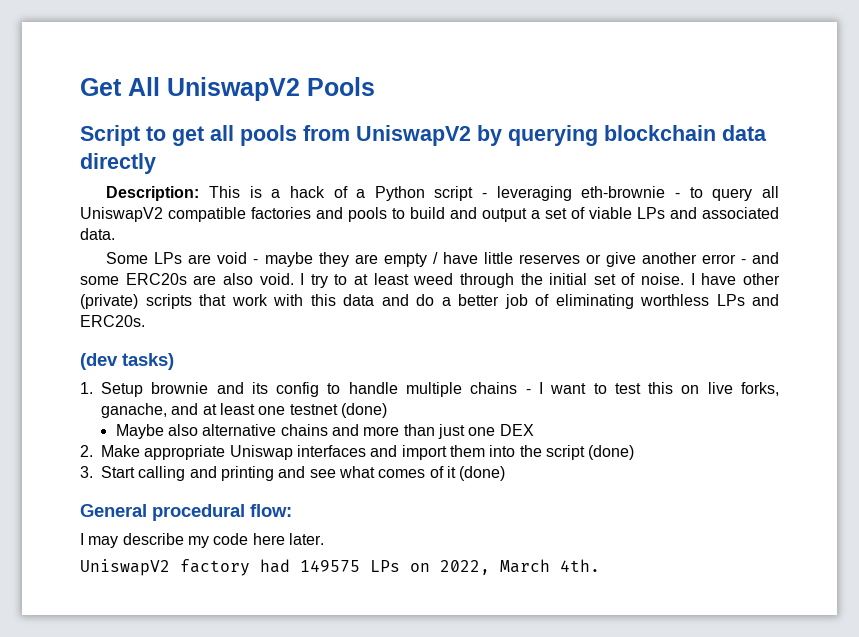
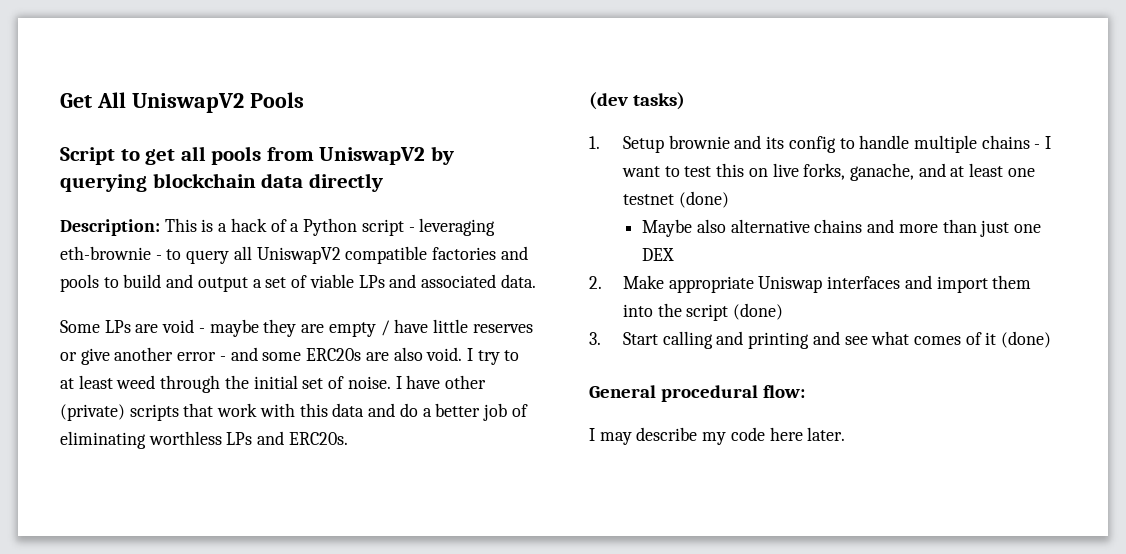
[80,559,600,576] // UniswapV2 factory had 149575 LPs on 2022, March 4th. -> (846, 434) none

